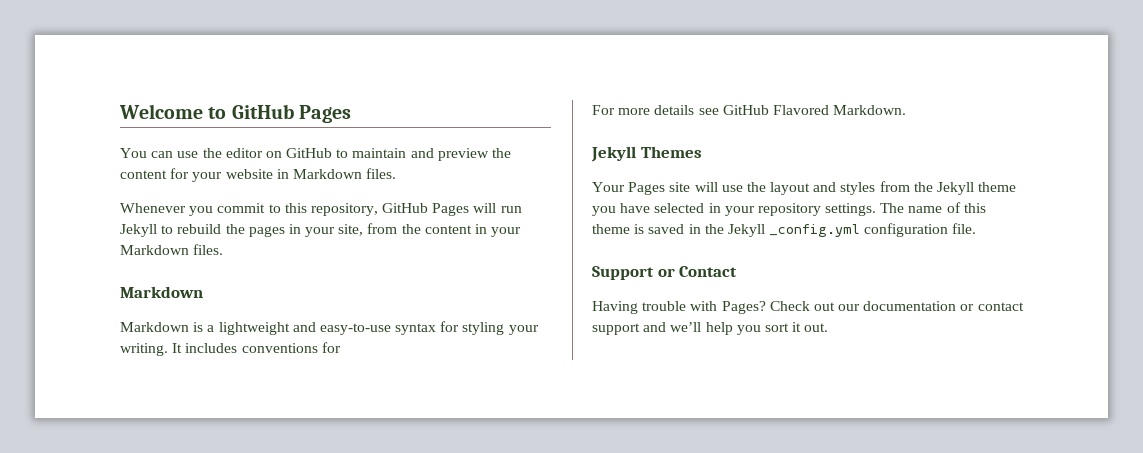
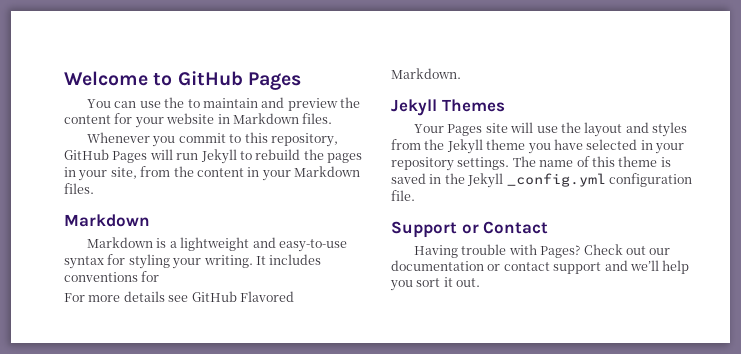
[225,148,333,158] editor on GitHub -> (185, 102) none

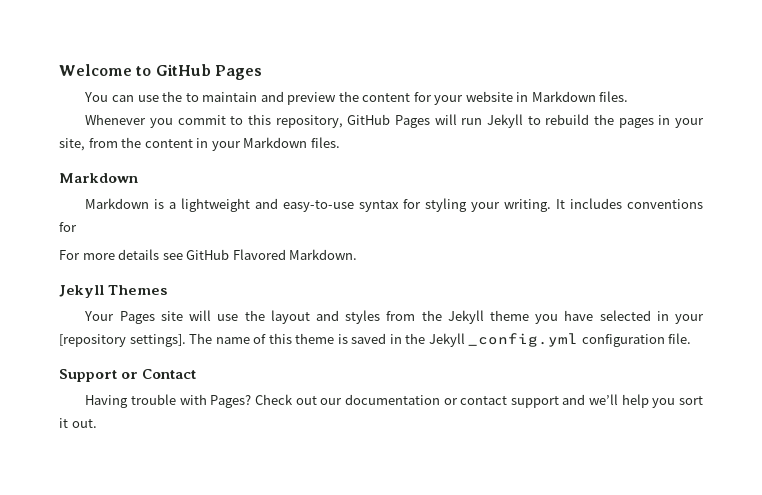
[391,157,510,171] repository settings. -> [59,334,186,347] [repository settings].

